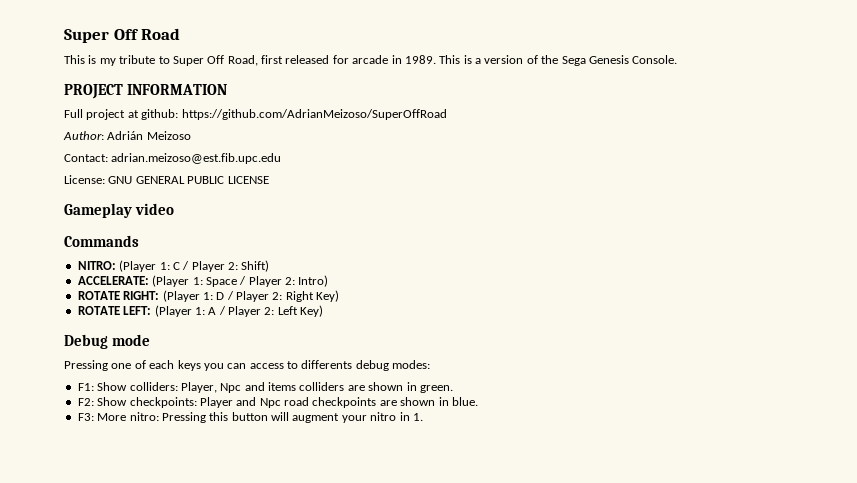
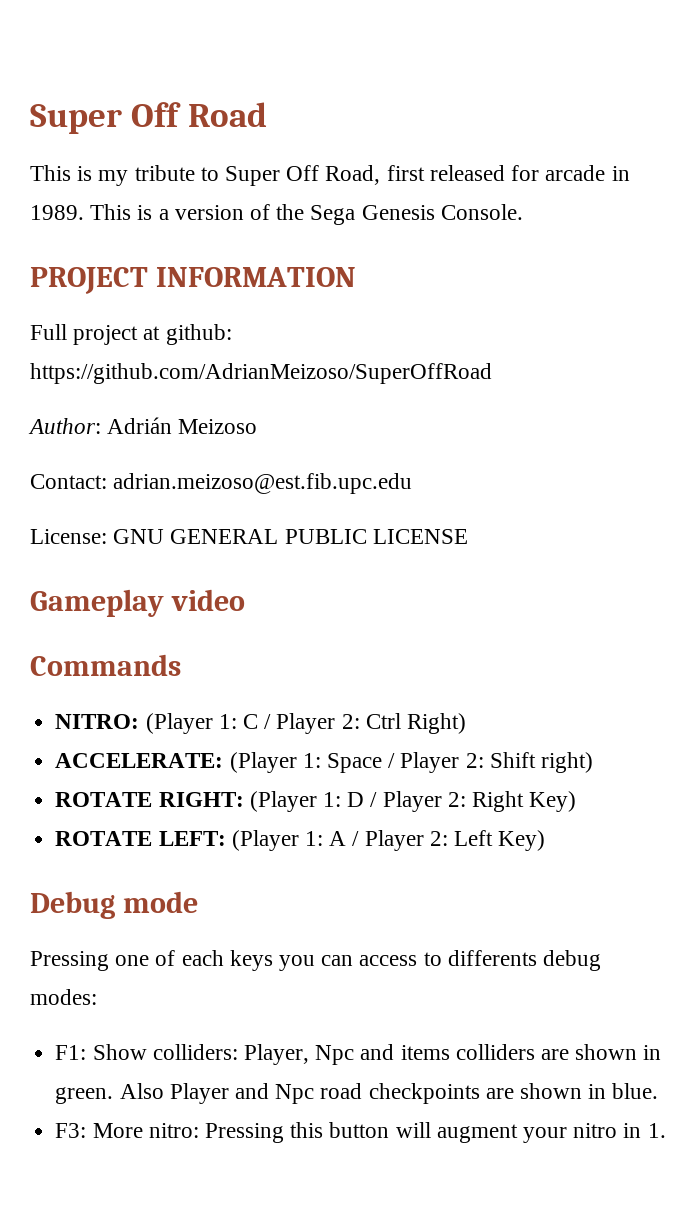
[241,260,270,272] Shift) -> [365,713,466,734] Ctrl Right)
[298,275,329,287] Intro) -> [489,752,593,773] Shift right)
[77,397,197,408] // F2: Show checkpoints: -> [119,1083,164,1099] Also

